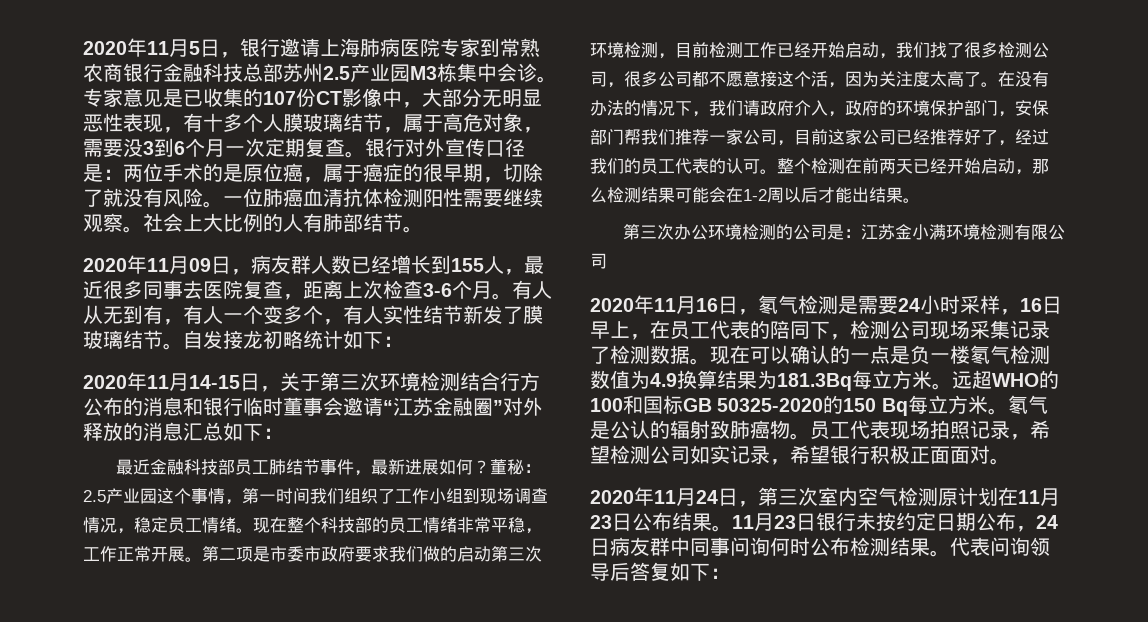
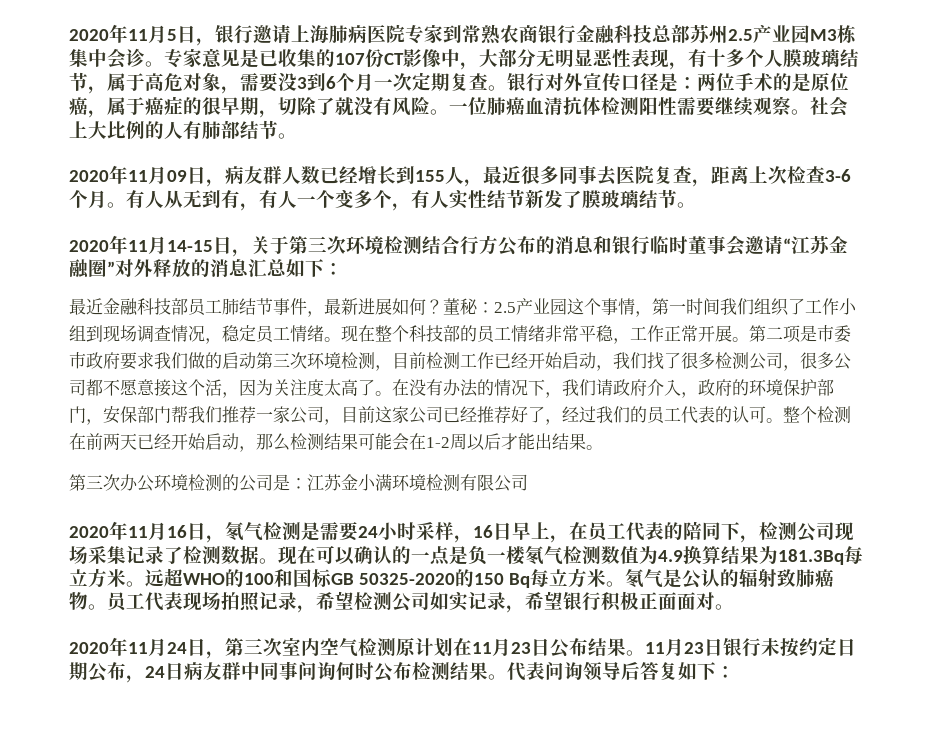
[183,330,403,349] 自发接龙初略统计如下： -> (696, 205) none

